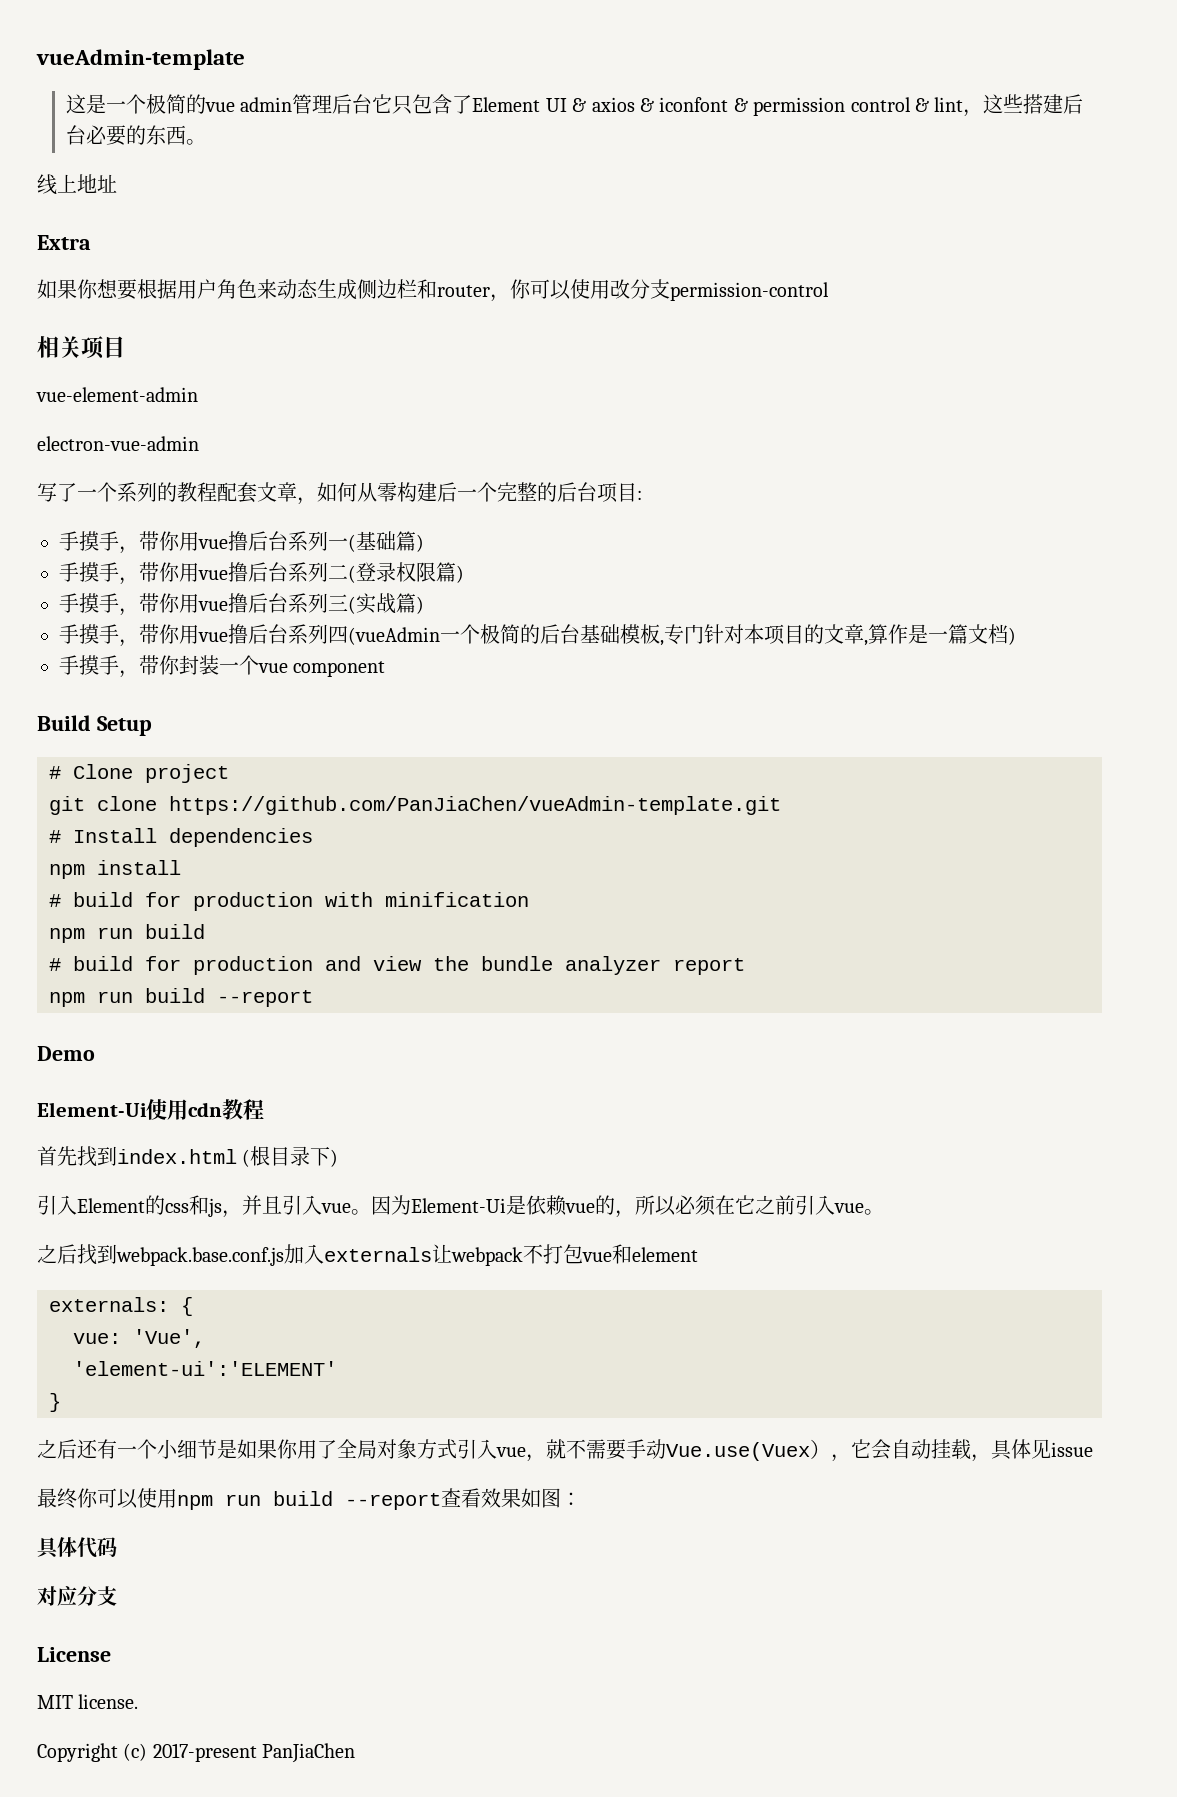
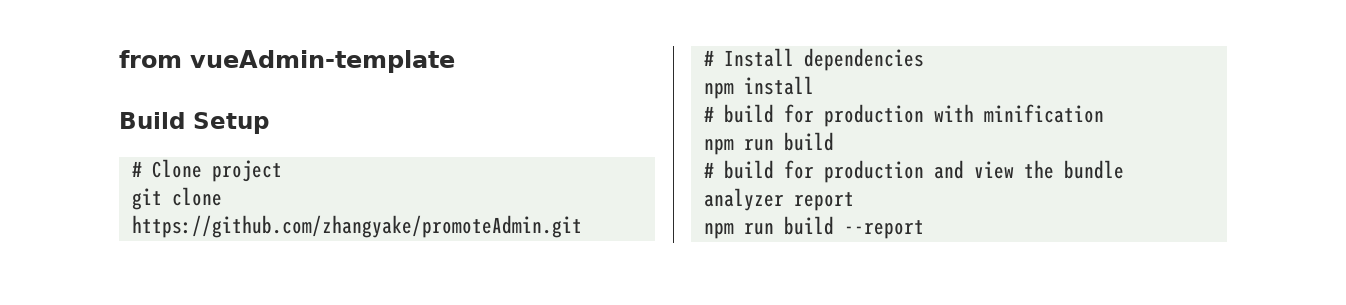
(36, 59) none -> [119,50,182,68] from
[65,94,1084,117] [65,125,206,146] [37,174,117,195] [37,235,91,250] [37,279,829,302] [37,336,125,359] [36,387,198,402] [37,436,199,451] [37,482,642,505] [59,531,424,554] [59,562,464,585] [59,593,424,616] [59,624,1016,647] [59,655,386,678] // 这是一个极简的vue admin管理后台它只包含了Element UI & axios & iconfont & permission control & lint，这些搭建后台必要的东西。 // 线上地址 // Extra // 如果你想要根据用户角色来动态生成侧边栏和router，你可以使用改分支permission-control // 相关项目 // vue-element-admin // electron-vue-admin // 写了一个系列的教程配套文章，如何从零构建后一个完整的后台项目: // 手摸手，带你用vue撸后台系列一(基础篇) // 手摸手，带你用vue撸后台系列二(登录权限篇) // 手摸手，带你用vue撸后台系列三(实战篇) // 手摸手，带你用vue撸后台系列四(vueAdmin一个极简的后台基础模板,专门针对本项目的文章,算作是一篇文档) // 手摸手，带你封装一个vue component -> (455, 61) none
[169,796,781,815] https://github.com/PanJiaChen/vueAdmin-template.git -> [132,215,583,238] https://github.com/zhangyake/promoteAdmin.git
[37,1046,95,1061] [37,1099,264,1120] [37,1146,339,1167] [37,1195,884,1218] [37,1244,698,1266] [49,1297,193,1316] [73,1329,205,1348] [73,1361,337,1376] [49,1393,61,1412] [37,1439,1093,1462] [37,1488,581,1510] [37,1537,117,1559] [37,1586,117,1606] [37,1647,111,1662] [37,1694,139,1709] [37,1743,356,1763] // Demo // Element-Ui使用cdn教程 // 首先找到index.html (根目录下) // 引入Element的css和js，并且引入vue。因为Element-Ui是依赖vue的，所以必须在它之前引入vue。 // 之后找到webpack.base.conf.js加入externals让webpack不打包vue和element // externals: { // vue: 'Vue', // 'element-ui':'ELEMENT' // } // 之后还有一个小细节是如果你用了全局对象方式引入vue，就不需要手动Vue.use(Vuex），它会自动挂载，具体见issue // 最终你可以使用npm run build --report查看效果如图： // 具体代码 // 对应分支 // License // MIT license. // Copyright (c) 2017-present PanJiaChen -> (925, 229) none

